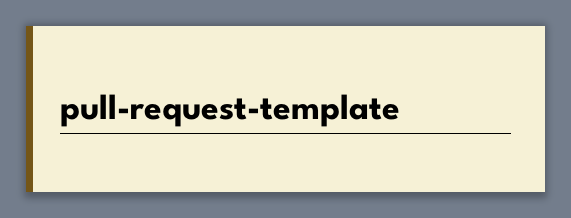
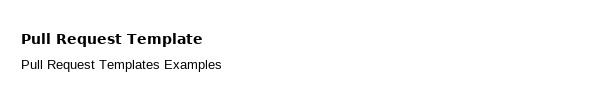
[60,94,400,127] pull-request-template -> [21,33,203,47] [21,60,222,72] Pull Request Template // Pull Request Templates Examples

